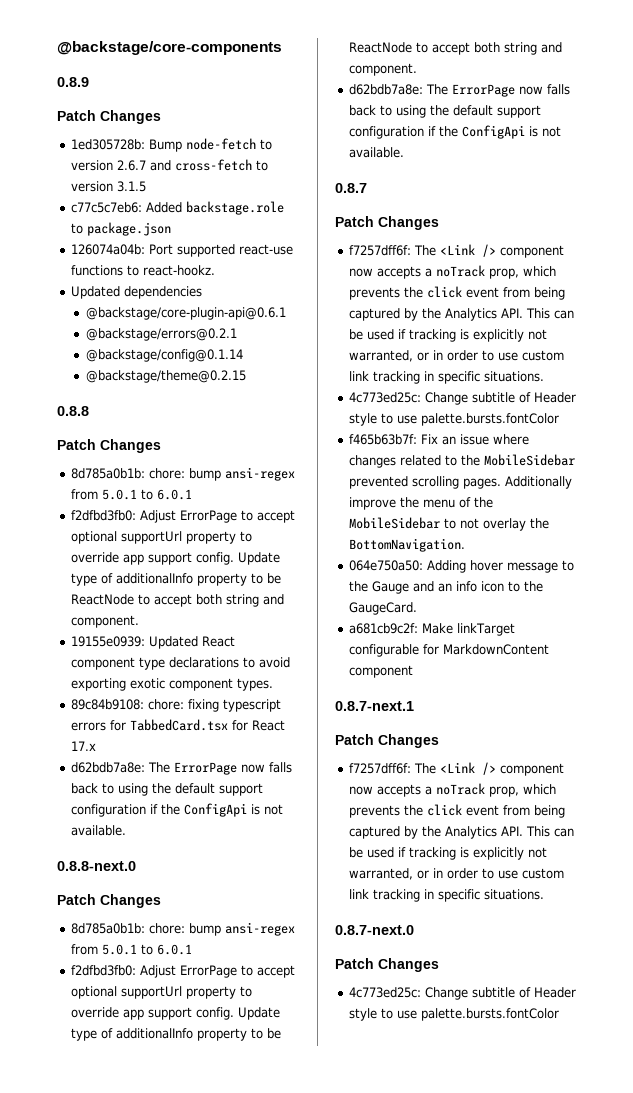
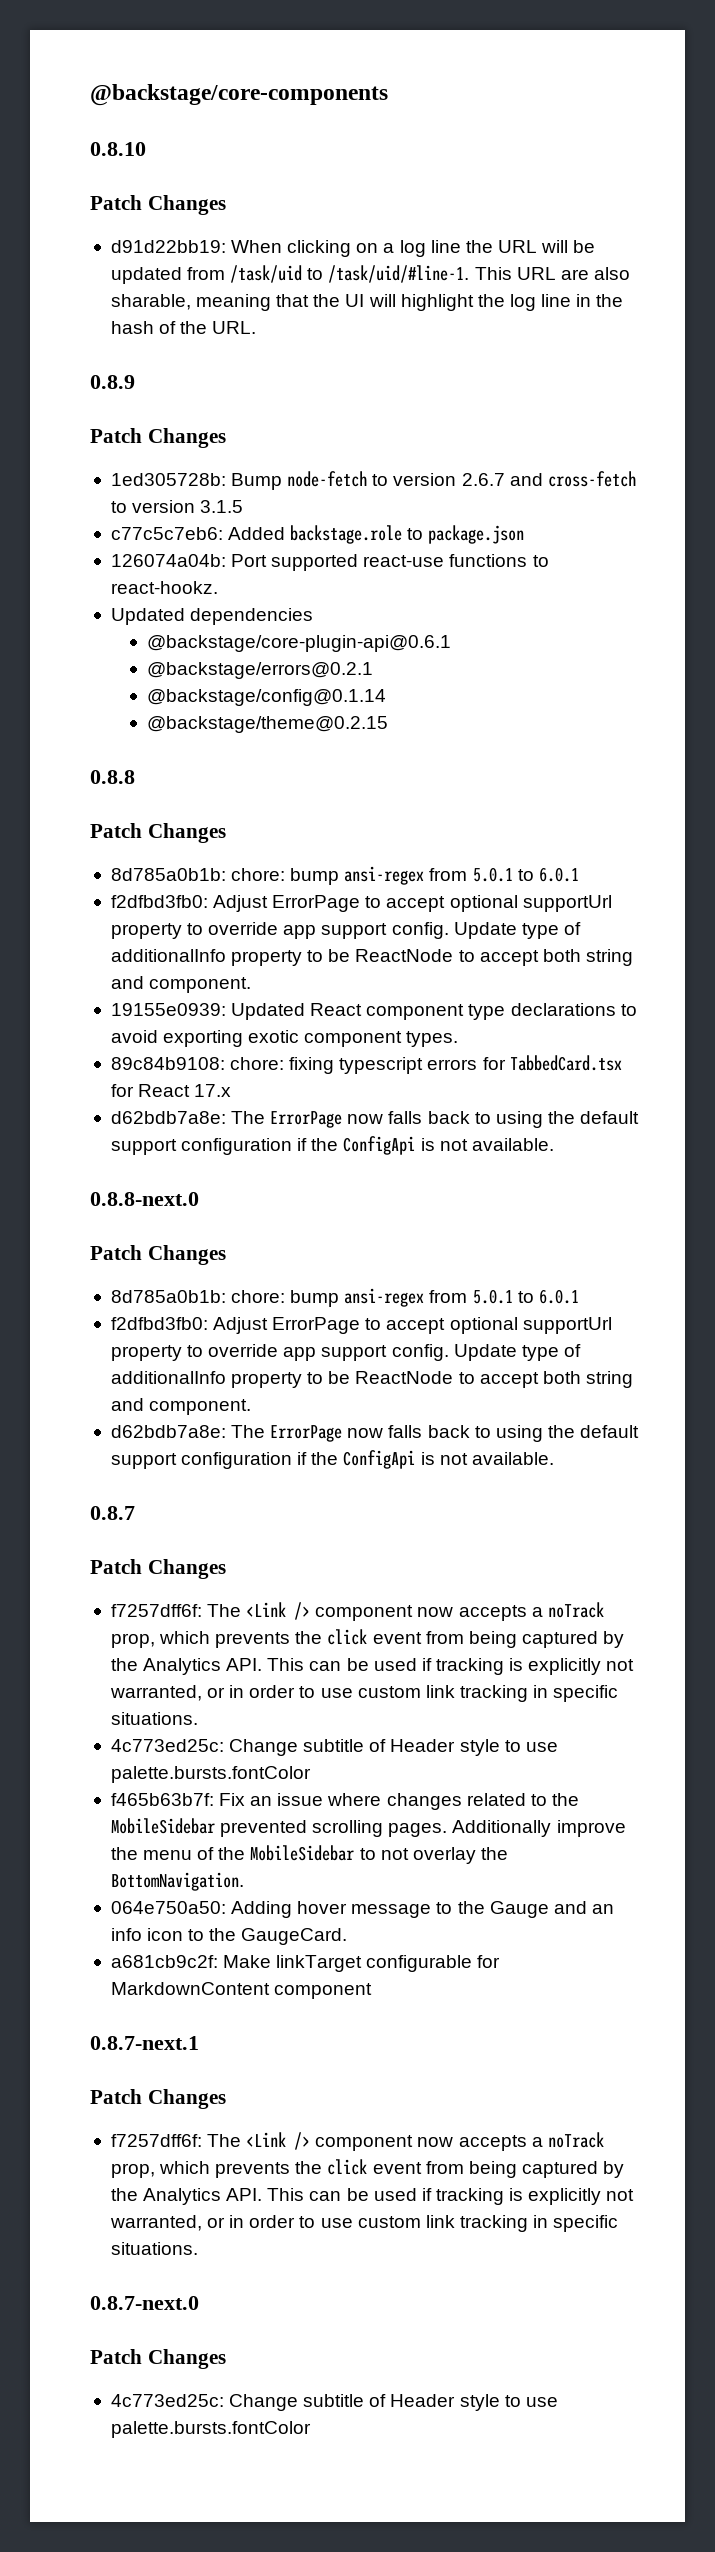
(282, 48) none -> [90,142,146,156] [90,195,226,215] [110,240,596,257] [110,265,630,284] [110,294,624,311] [110,321,257,334] // 0.8.10 // Patch Changes // d91d22bb19: When clicking on a log line the URL will be updated from /task/uid to /task/uid/#line-1. This URL are also sharable, meaning that the UI will highlight the log line in the hash of the URL.

